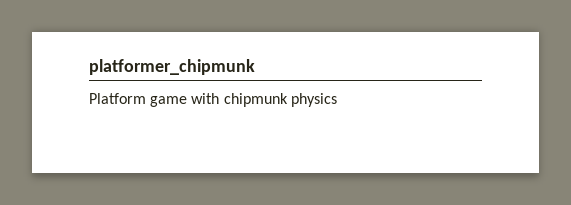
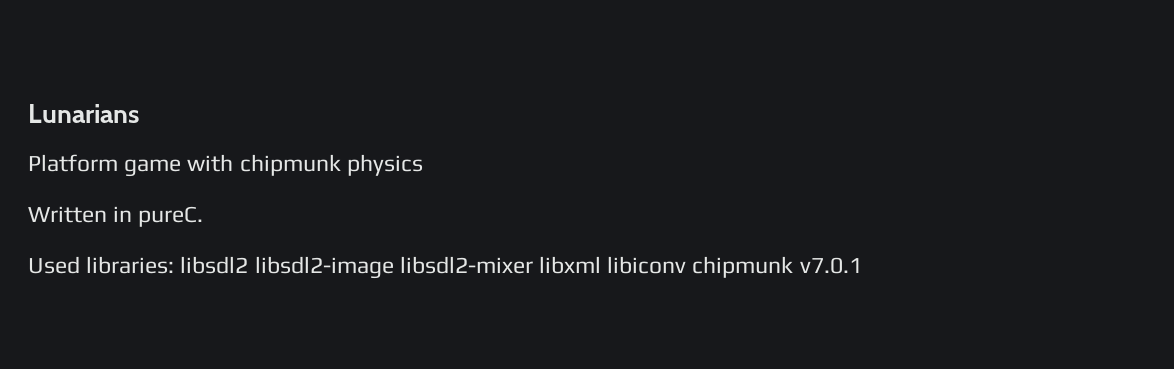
[89,59,255,75] platformer_chipmunk -> [28,104,139,123] Lunarians
(337, 100) none -> [28,206,204,227] [28,256,862,279] // Written in pureC. // Used libraries: libsdl2 libsdl2-image libsdl2-mixer libxml libiconv chipmunk v7.0.1

